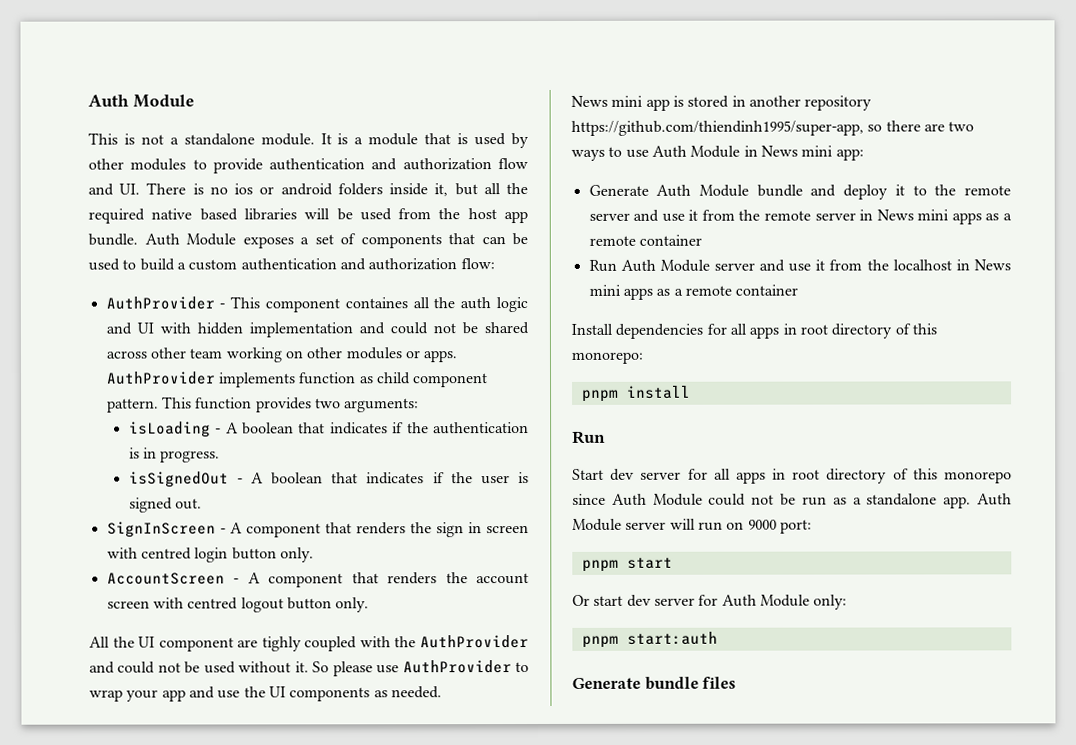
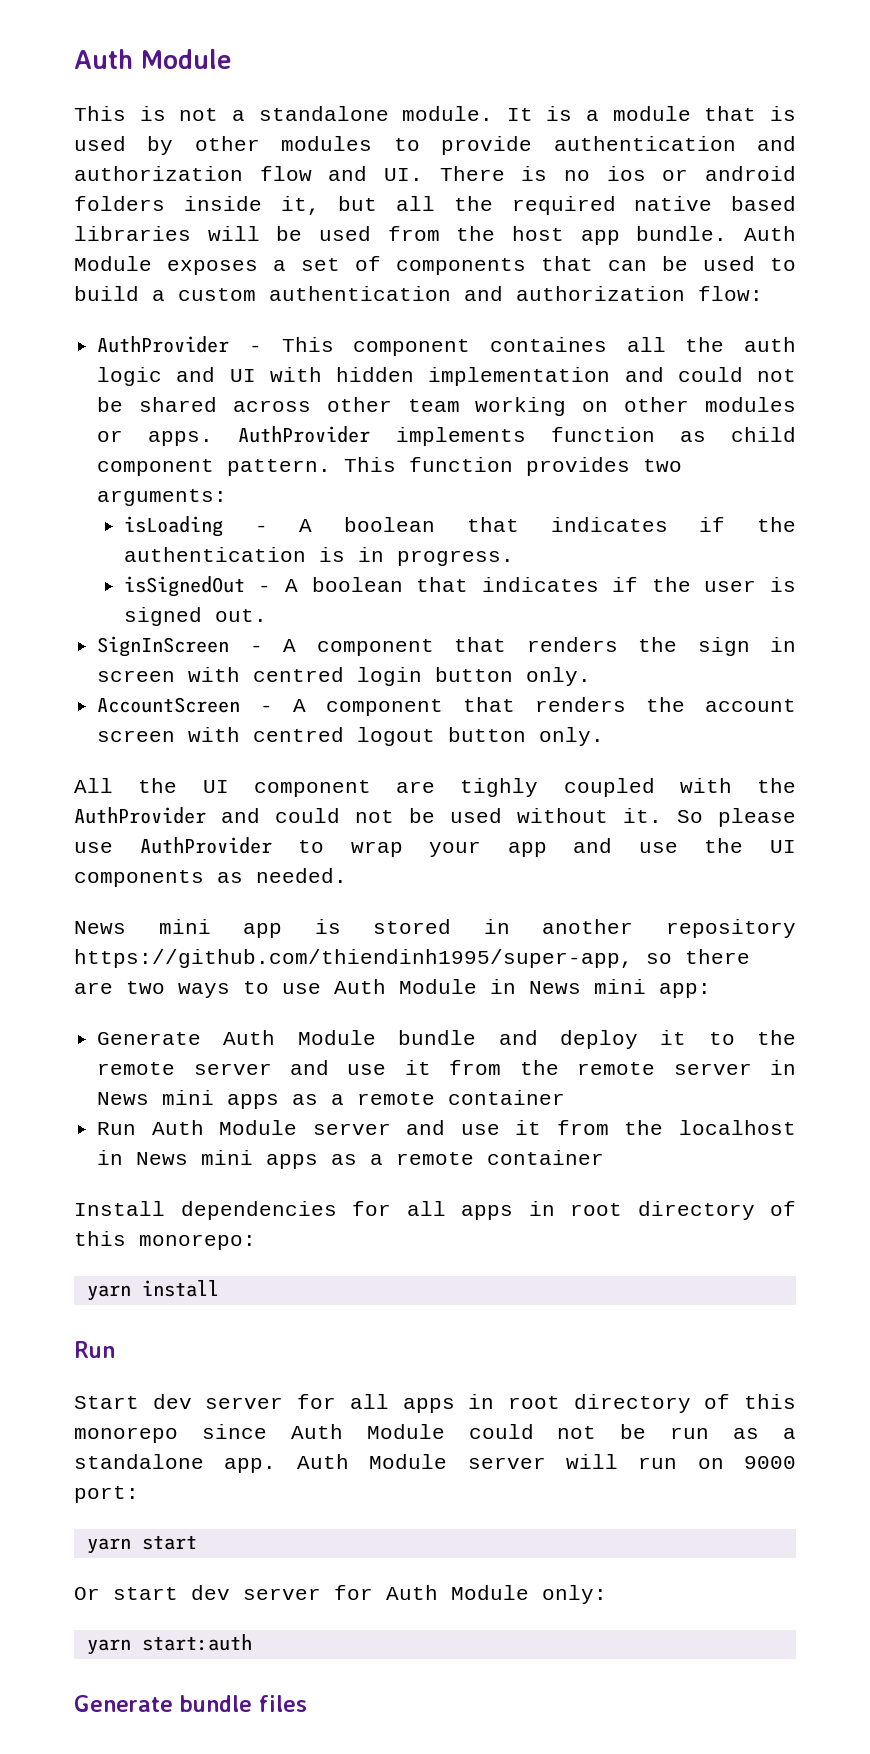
[581,389,619,402] pnpm -> [86,1285,131,1301] yarn
[581,559,619,572] pnpm -> [86,1538,131,1554] yarn
[581,635,619,648] pnpm -> [86,1639,131,1655] yarn

